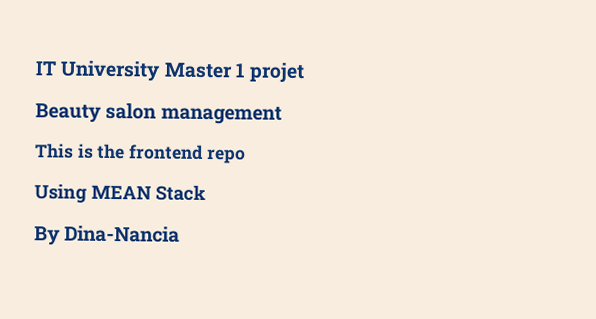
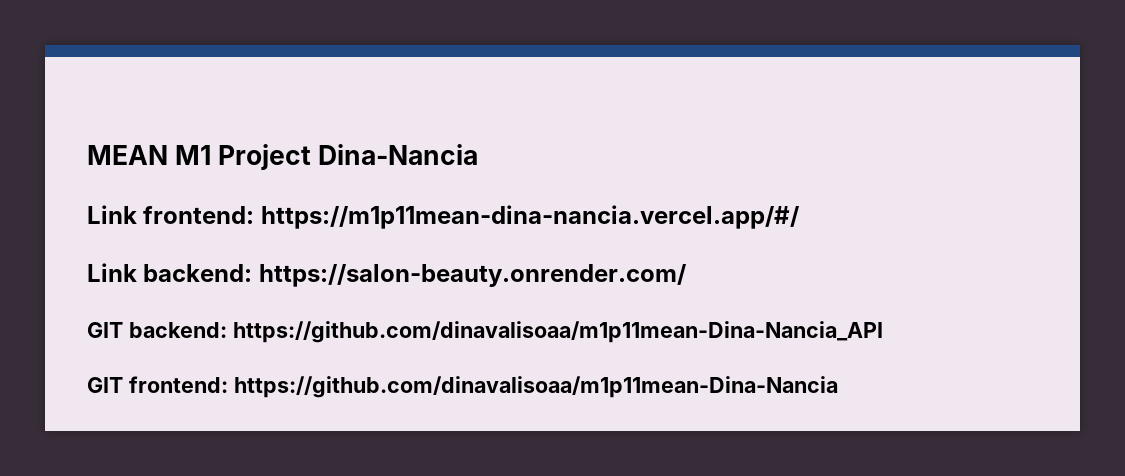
[35,60,306,84] [35,102,282,125] [34,143,246,164] [34,183,206,203] [34,225,181,246] IT University Master 1 projet // Beauty salon management // This is the frontend repo // Using MEAN Stack // By Dina-Nancia -> [87,144,479,171] [87,205,799,229] [87,263,686,287] [87,321,883,343] [87,376,838,398] MEAN M1 Project Dina-Nancia // Link frontend: https://m1p11mean-dina-nancia.vercel.app/#/ // Link backend: https://salon-beauty.onrender.com/ // GIT backend: https://github.com/dinavalisoaa/m1p11mean-Dina-Nancia_API // GIT frontend: https://github.com/dinavalisoaa/m1p11mean-Dina-Nancia

